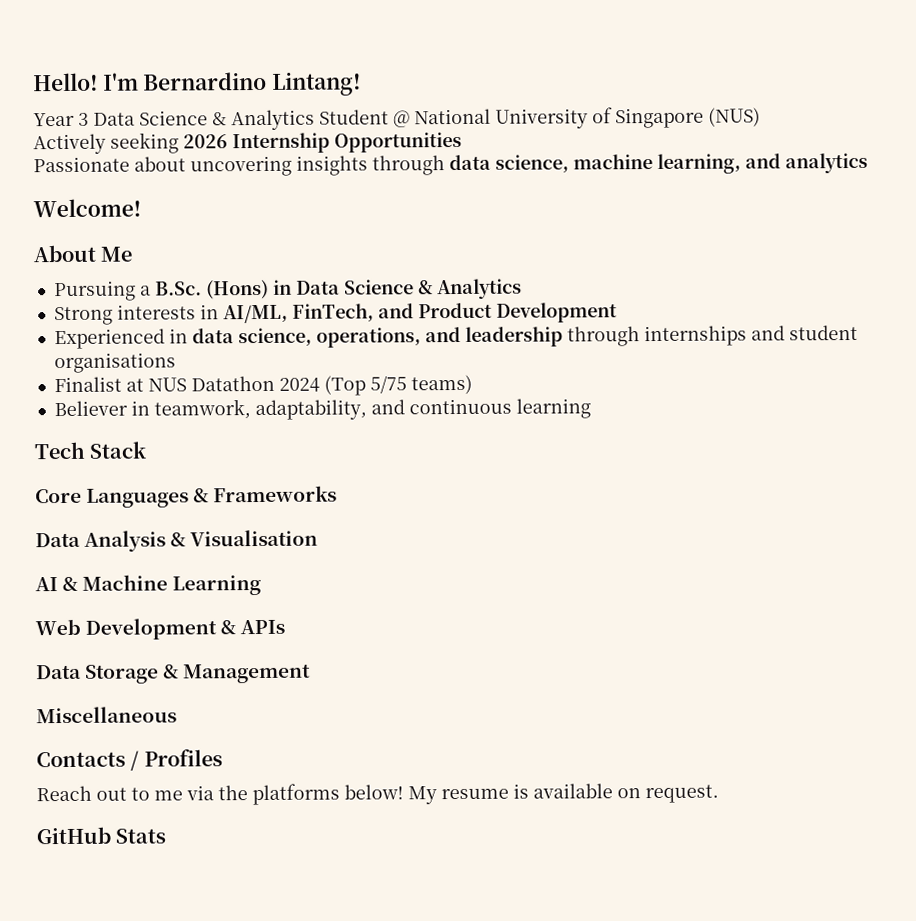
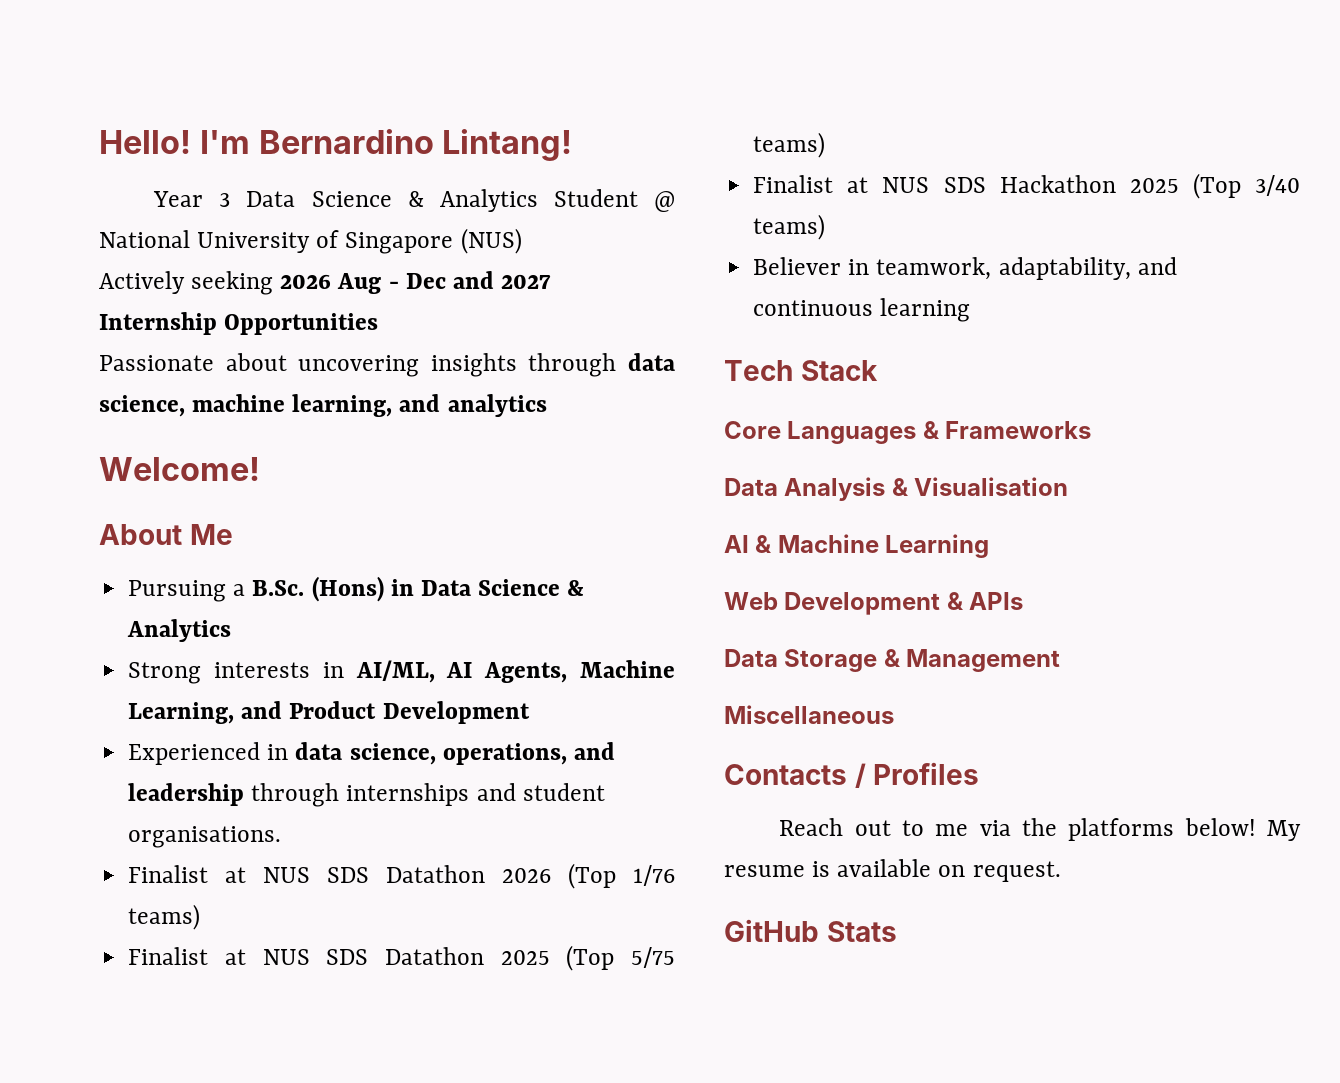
(228, 141) none -> [337,271,552,294] Aug - Dec and 2027
[291,303,374,322] FinTech, -> [446,660,675,683] [128,702,235,724] AI Agents, Machine Learning,
[53,352,176,374] [53,375,407,396] organisations // Finalist at NUS Datathon 2024 (Top 5/75 -> [128,826,282,848] [128,863,675,889] [128,904,201,930] [128,945,675,971] [753,132,826,158] [753,173,1300,199] organisations. // Finalist at NUS SDS Datathon 2026 (Top 1/76 teams) // Finalist at NUS SDS Datathon 2025 (Top 5/75 teams) // Finalist at NUS SDS Hackathon 2025 (Top 3/40

